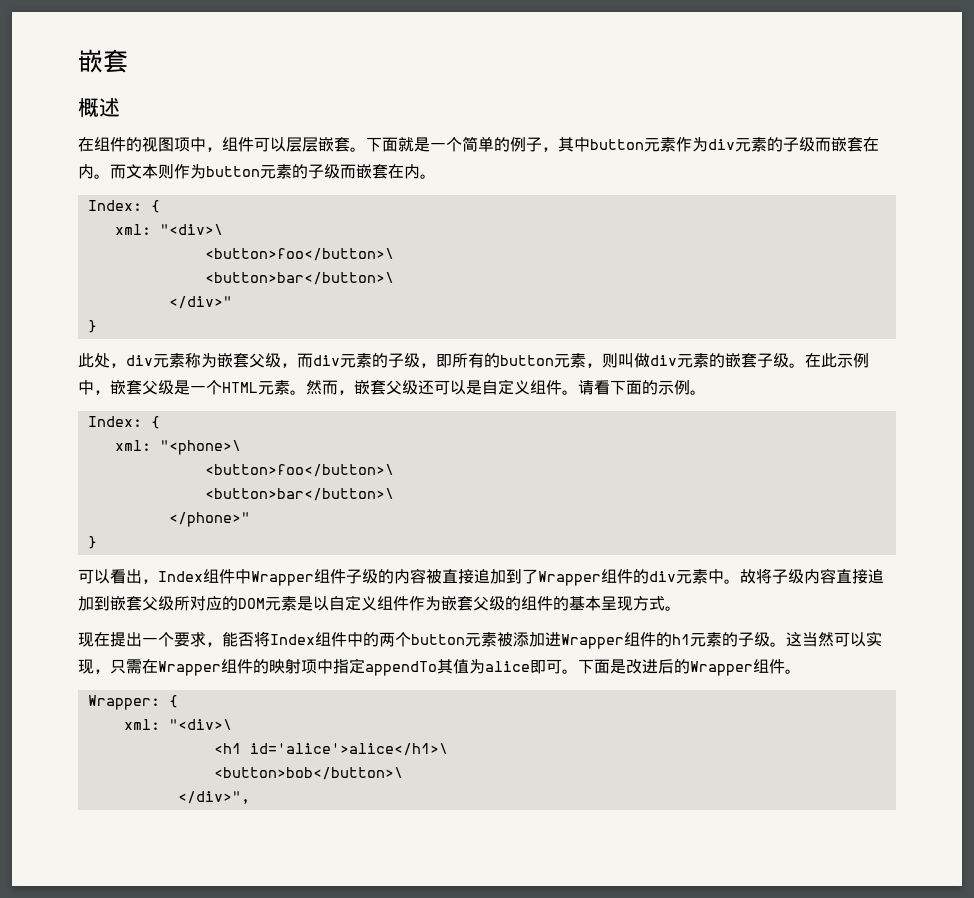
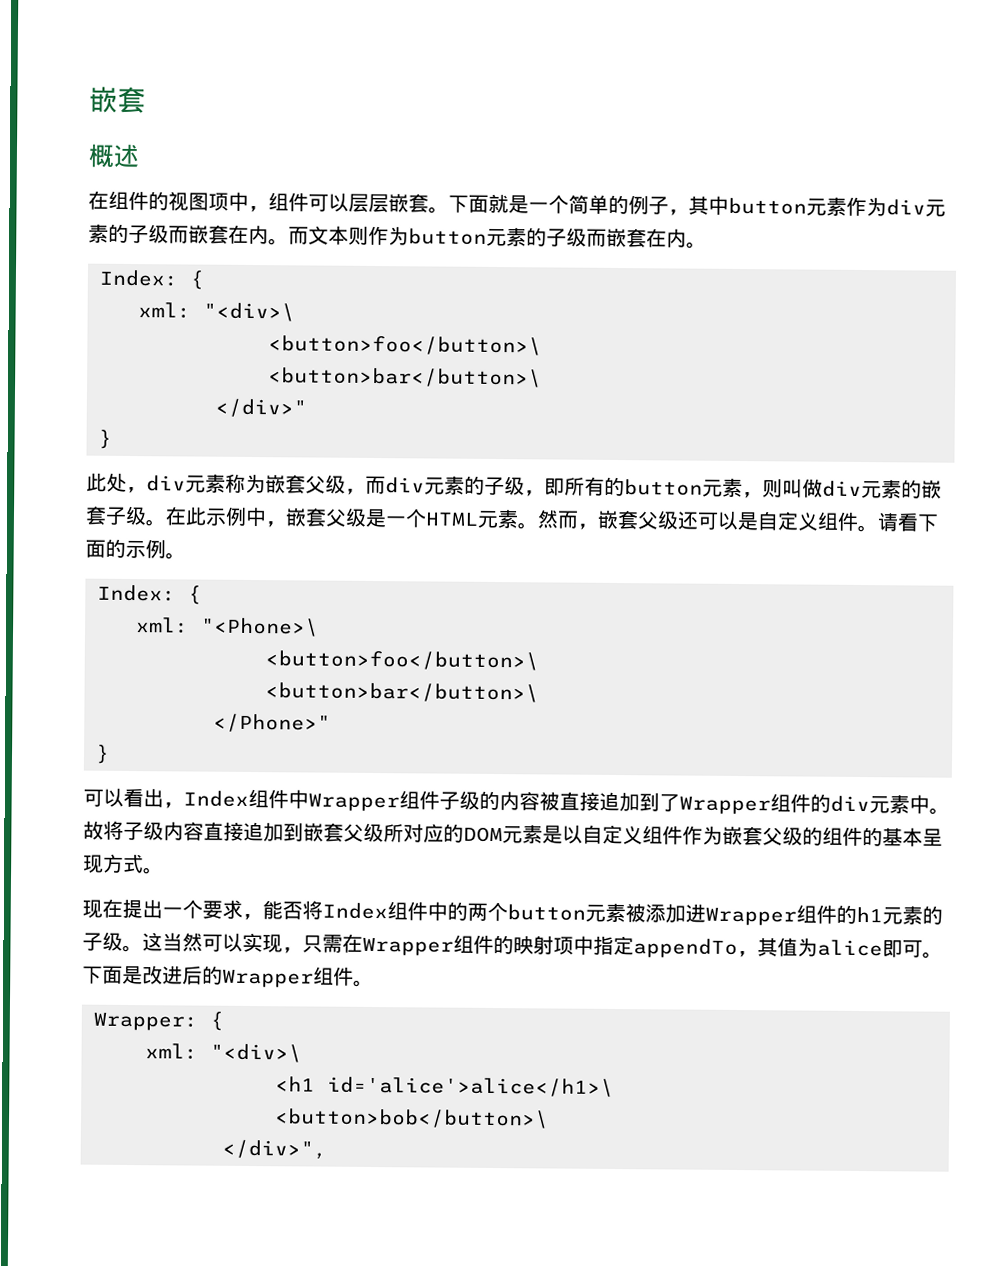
[159,440,241,455] [204,464,394,477] [204,488,394,501] [168,512,250,527] "<phone>\ // <button>foo</button>\ // <button>bar</button>\ // </phone>" -> [201,617,319,637] [265,650,539,671] [265,682,539,703] [213,713,331,733] "<Phone>\ // <button>foo</button>\ // <button>bar</button>\ // </Phone>"
(437, 668) none -> [737,950,758,958] ，

